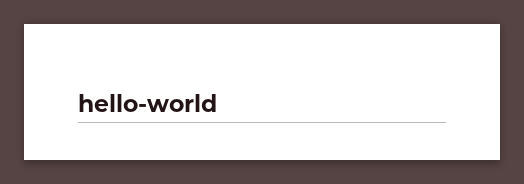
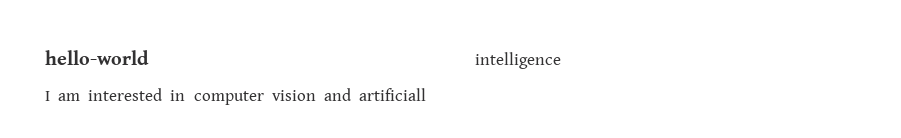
(217, 103) none -> [45,88,426,105] [475,52,561,69] // I am interested in computer vision and artificiall intelligence

